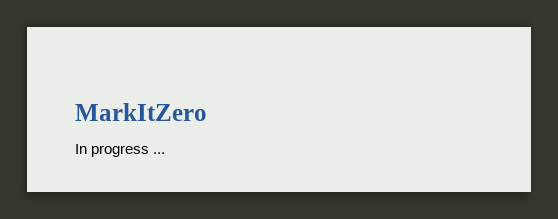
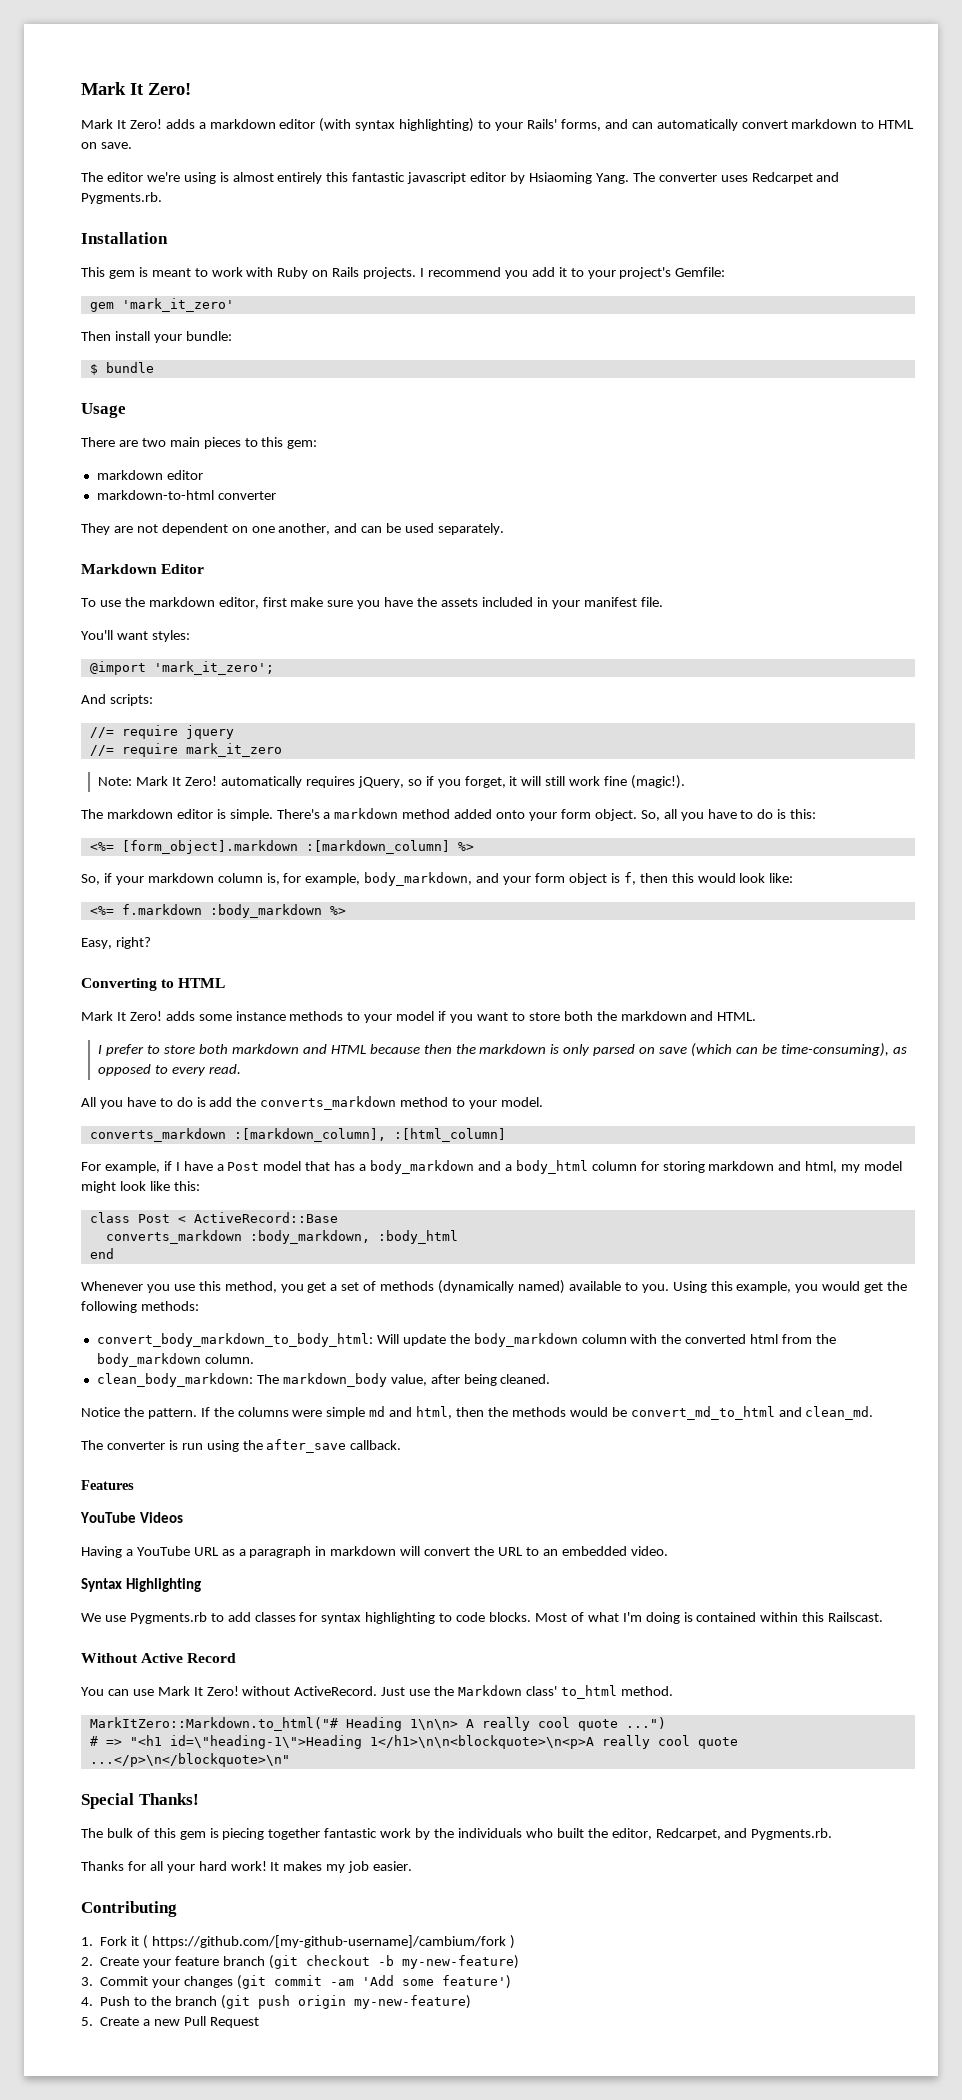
[75,103,207,121] [75,144,166,157] MarkItZero // In progress ... -> [81,82,191,95] [81,118,915,132] [81,142,132,149] [81,172,840,184] [81,192,162,204] [81,232,168,244] [81,267,726,279] [89,298,234,312] [81,331,232,343] [89,362,154,375] [81,403,126,418] [81,437,318,449] [96,470,203,480] [96,490,276,500] [81,523,505,535] [81,564,205,574] [81,597,663,609] [81,630,190,642] [89,661,274,675] [81,694,153,706] [89,725,234,739] [89,743,282,757] [98,775,686,789] [81,808,817,821] [89,840,474,854] [81,872,794,886] [89,904,346,918] [81,937,151,949] [81,978,226,991] [81,1011,757,1023] [98,1043,907,1057] [98,1064,242,1076] [81,1096,543,1110] [89,1128,506,1142] [81,1160,903,1174] [81,1181,200,1193] [89,1212,338,1223] [105,1230,458,1244] [89,1248,114,1259] [81,1280,908,1294] [81,1301,199,1313] [96,1333,837,1347] [96,1353,254,1367] [96,1373,551,1387] [81,1406,874,1420] [81,1439,402,1453] [81,1480,134,1490] [80,1512,183,1523] [81,1546,668,1558] [81,1578,201,1592] [81,1612,884,1624] [81,1653,237,1663] [81,1685,673,1699] [89,1717,666,1731] [89,1735,738,1749] [89,1753,290,1767] [81,1793,199,1809] [81,1828,833,1840] [81,1861,413,1873] [81,1901,177,1917] [81,1935,515,1949] [81,1955,519,1969] [81,1975,511,1989] [81,1995,471,2009] [81,2016,259,2028] Mark It Zero! // Mark It Zero! adds a markdown editor (with syntax highlighting) to your Rails' forms, and can automatically convert markdown to HTML on save. // The editor we're using is almost entirely this fantastic javascript editor by Hsiaoming Yang. The converter uses Redcarpet and Pygments.rb. // Installation // This gem is meant to work with Ruby on Rails projects. I recommend you add it to your project's Gemfile: // gem 'mark_it_zero' // Then install your bundle: // $ bundle // Usage // There are two main pieces to this gem: // markdown editor // markdown-to-html converter // They are not dependent on one another, and can be used separately. // Markdown Editor // To use the markdown editor, first make sure you have the assets included in your manifest file. // You'll want styles: // @import 'mark_it_zero'; // And scripts: // //= require jquery // //= require mark_it_zero // Note: Mark It Zero! automatically requires jQuery, so if you forget, it will still work fine (magic!). // The markdown editor is simple. There's a markdown method added onto your form object. So, all you have to do is this: // <%= [form_object].markdown :[markdown_column] %> // So, if your markdown column is, for example, body_markdown, and your form object is f, then this would look like: // <%= f.markdown :body_markdown %> // Easy, right? // Converting to HTML // Mark It Zero! adds some instance methods to your model if you want to store both the markdown and HTML. // I prefer to store both markdown and HTML because then the markdown is only parsed on save (which can be time-consuming), as opposed to every read. // All you have to do is add the converts_markdown method to your model. // converts_markdown :[markdown_column], :[html_column] // For example, if I have a Post model that has a body_markdown and a body_html column for storing markdown and html, my model might look like this: // class Post < ActiveRecord::Base // converts_markdown :body_markdown, :body_html // end // Whenever you use this method, you get a set of methods (dynamically named) available to you. Using this example, you would get the following methods: // convert_body_markdown_to_body_html: Will update the body_markdown column with the converted html from the body_markdown column. // clean_body_markdown: The markdown_body value, after being cleaned. // Notice the pattern. If the columns were simple md and html, then the methods would be convert_md_to_html and clean_md. // The converter is run using the after_save callback. // Features // YouTube Videos // Having a YouTube URL as a paragraph in markdown will convert the URL to an embedded video. // Syntax Highlighting // We use Pygments.rb to add classes for syntax highlighting to code blocks. Most of what I'm doing is contained within this Railscast. // Without Active Record // You can use Mark It Zero! without ActiveRecord. Just use the Markdown class' to_html method. // MarkItZero::Markdown.to_html("# Heading 1\n\n> A really cool quote ...") // # => "<h1 id=\"heading-1\">Heading 1</h1>\n\n<blockquote>\n<p>A really cool quote ...</p>\n</blockquote>\n" // Special Thanks! // The bulk of this gem is piecing together fantastic work by the individuals who built the editor, Redcarpet, and Pygments.rb. // Thanks for all your hard work! It makes my job easier. // Contributing // 1. Fork it ( https://github.com/[my-github-username]/cambium/fork ) // 2. Create your feature branch (git checkout -b my-new-feature) // 3. Commit your changes (git commit -am 'Add some feature') // 4. Push to the branch (git push origin my-new-feature) // 5. Create a new Pull Request

